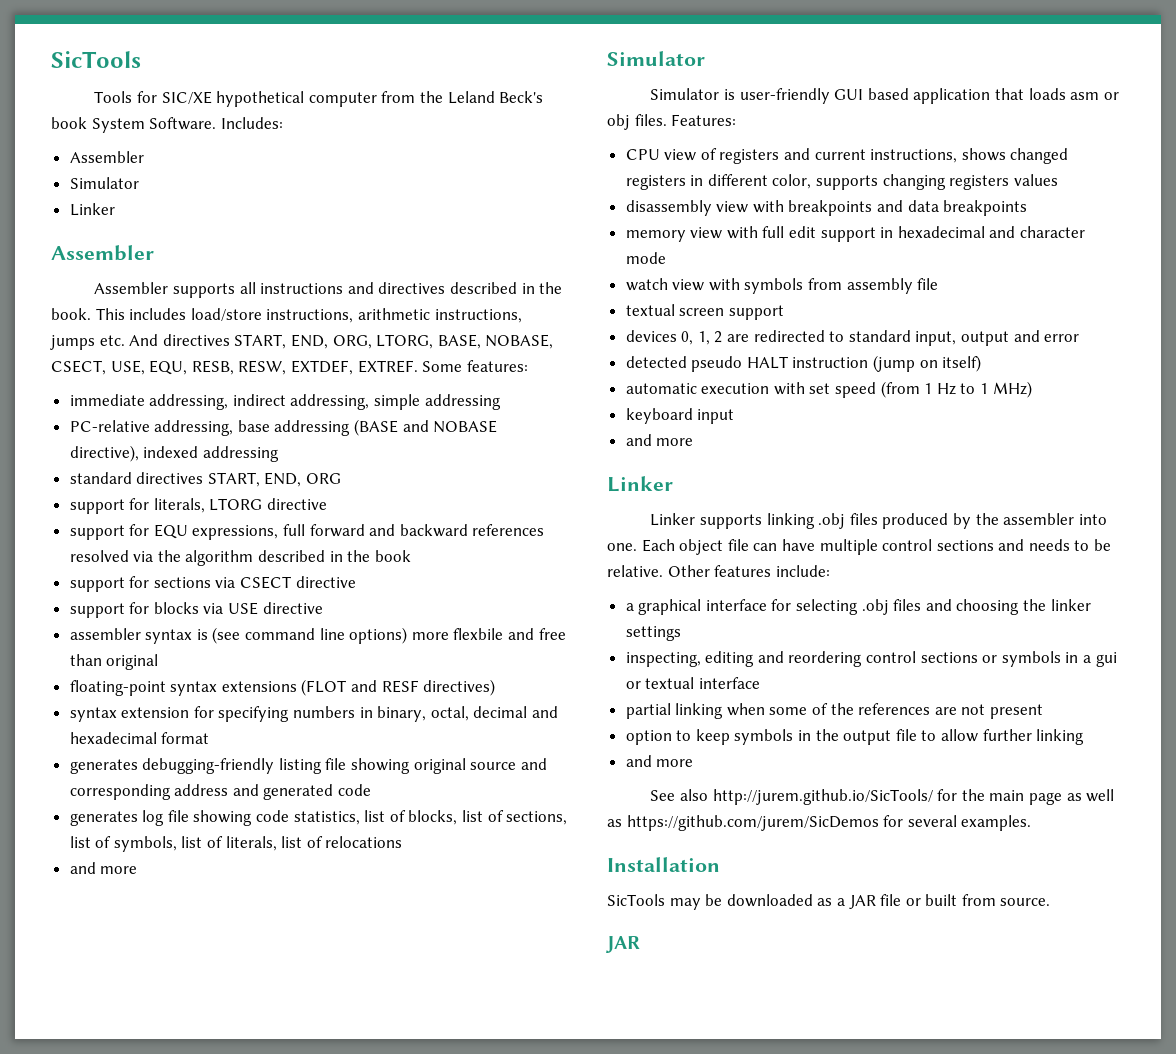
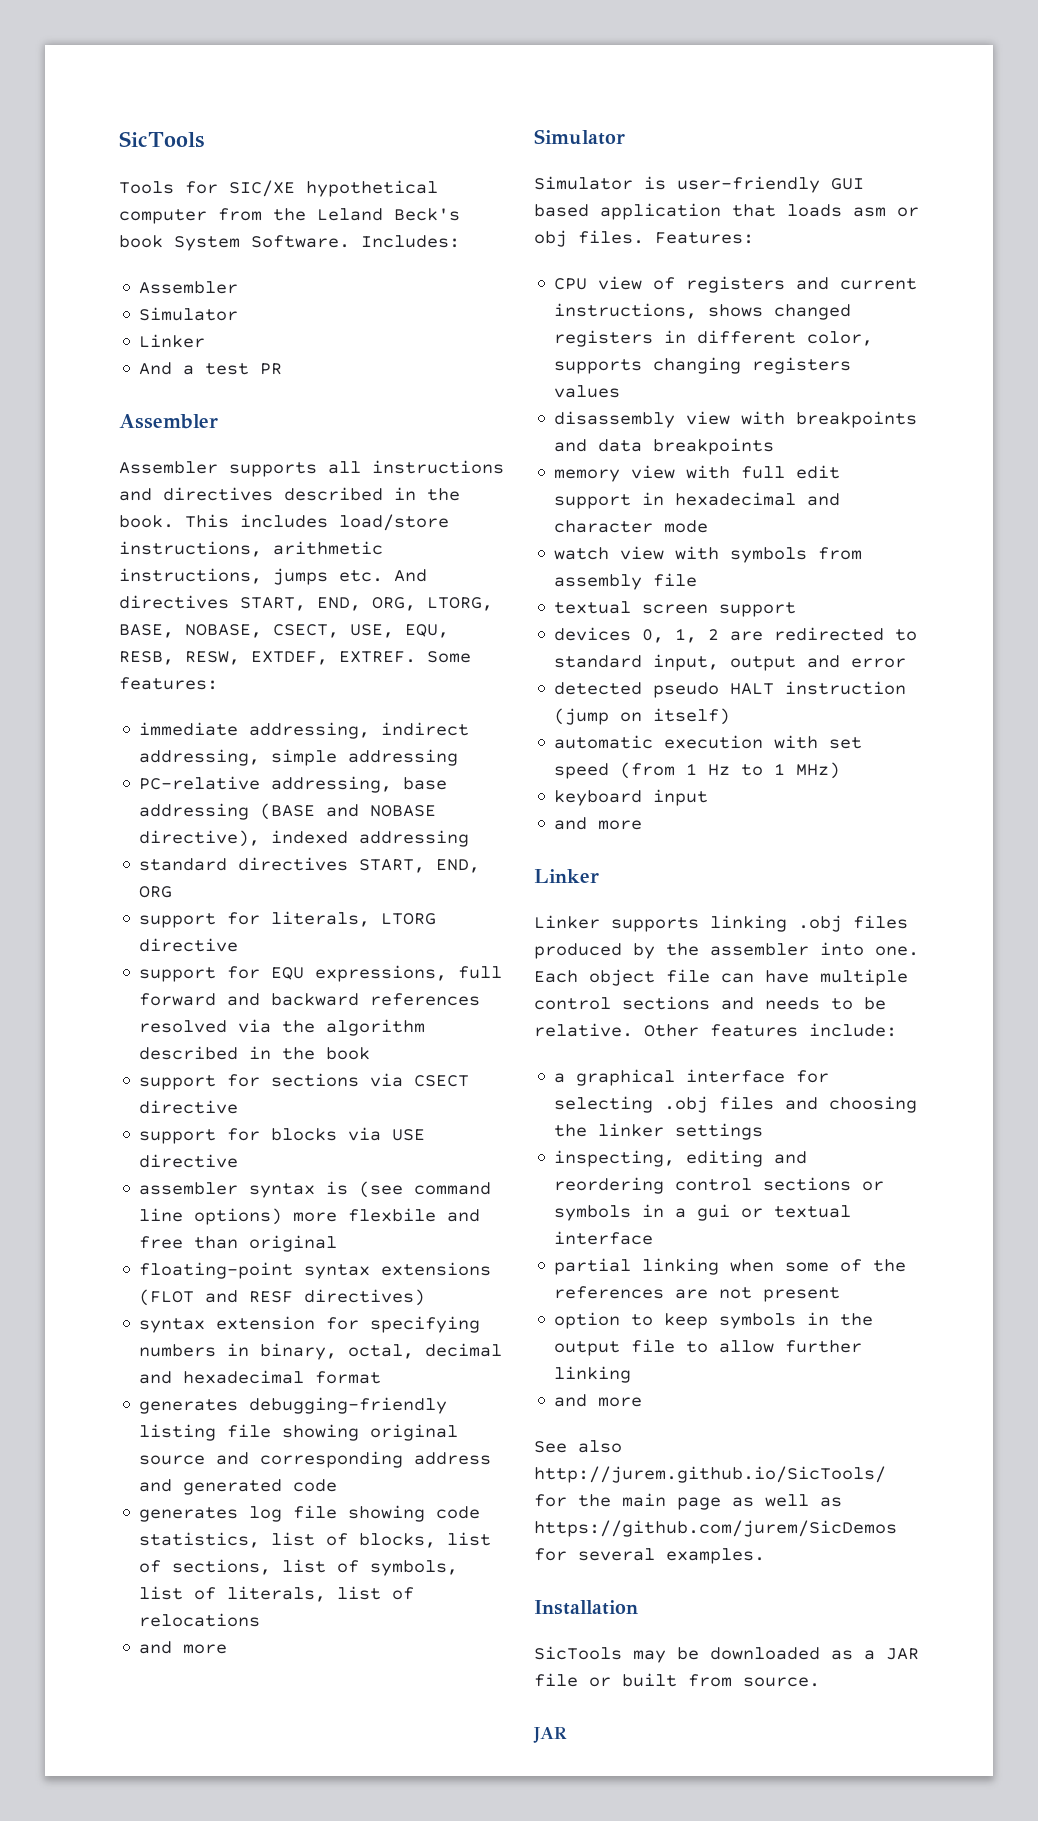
(115, 209) none -> [139,362,283,375] // And a test PR

